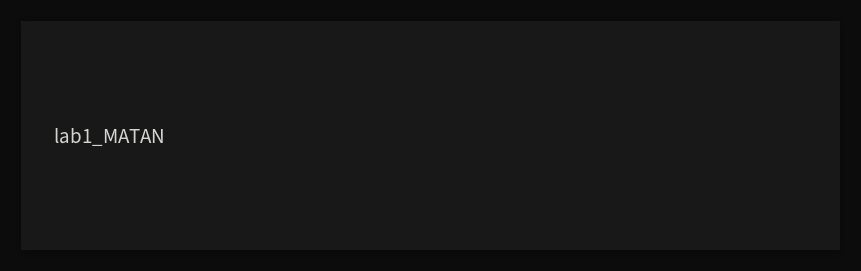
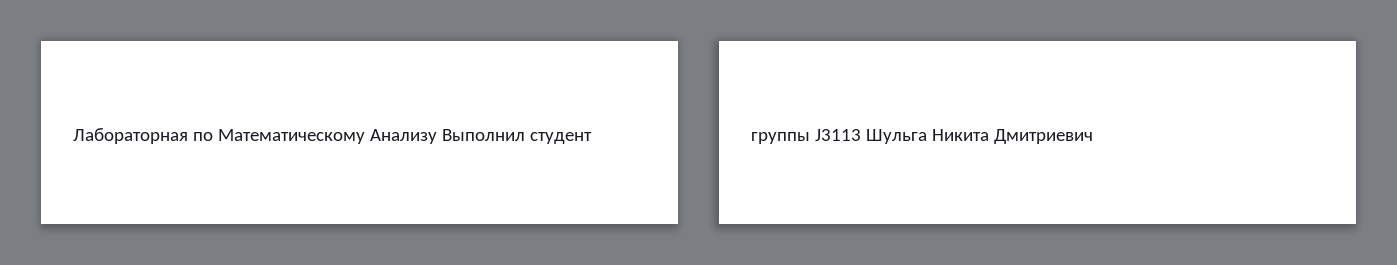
[54,128,165,146] lab1_MATAN -> [73,128,1093,144] Лабораторная по Математическому Анализу Выполнил студент группы J3113 Шульга Никита Дмитриевич

